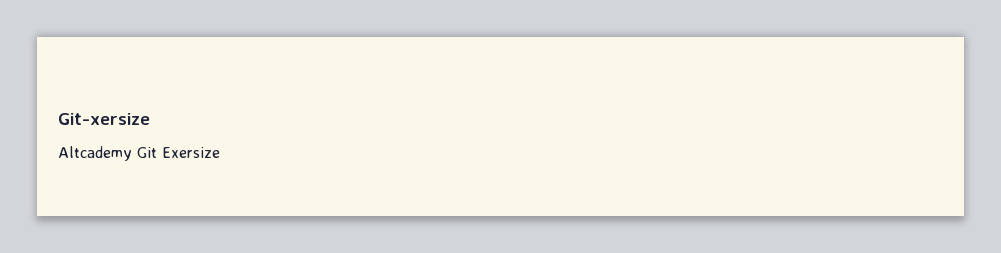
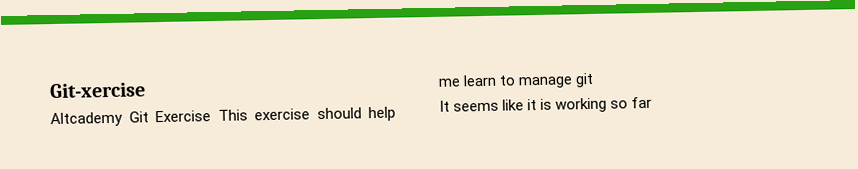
[58,113,150,125] Git-xersize -> [49,82,146,99] Git-xercise
[162,147,220,158] Exersize -> [155,106,396,123] [438,72,595,89] [439,96,653,113] Exercise This exercise should help me learn to manage git // It seems like it is working so far

